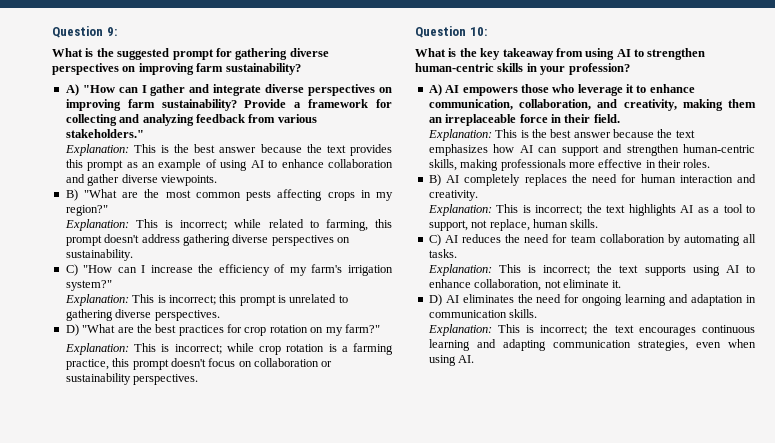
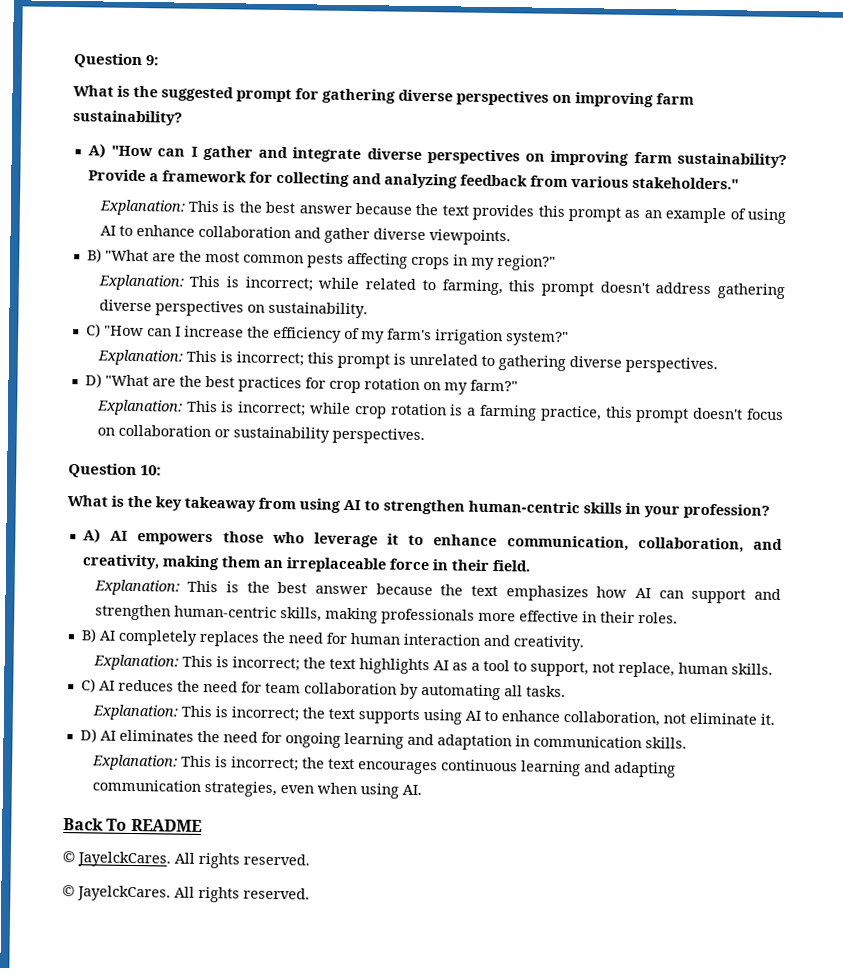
(475, 359) none -> [63,818,202,832] [62,851,310,869] [62,885,310,903] // Back To README // © JayelckCares. All rights reserved. // © JayelckCares. All rights reserved.

